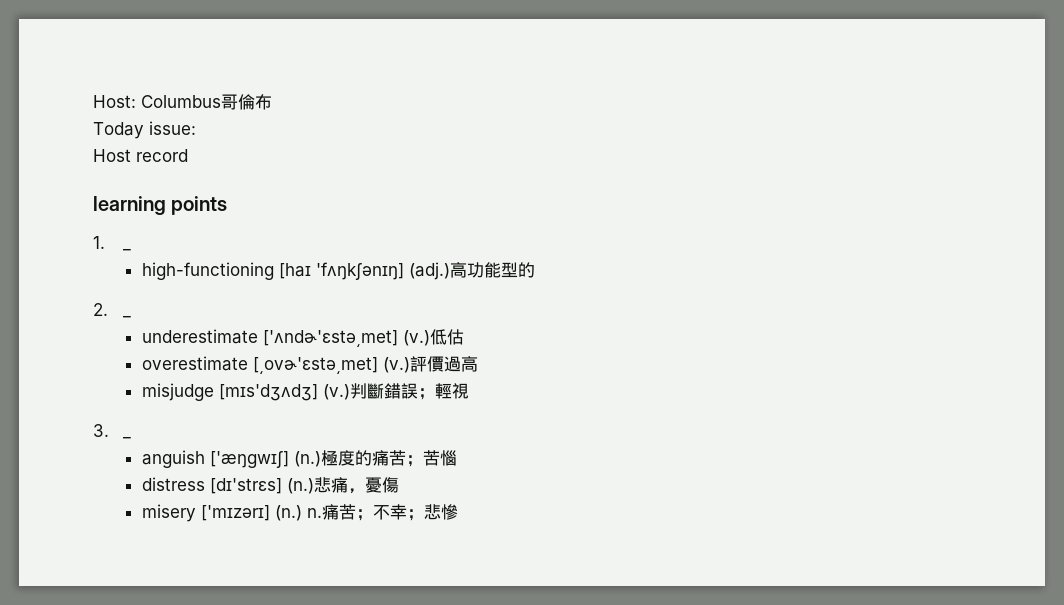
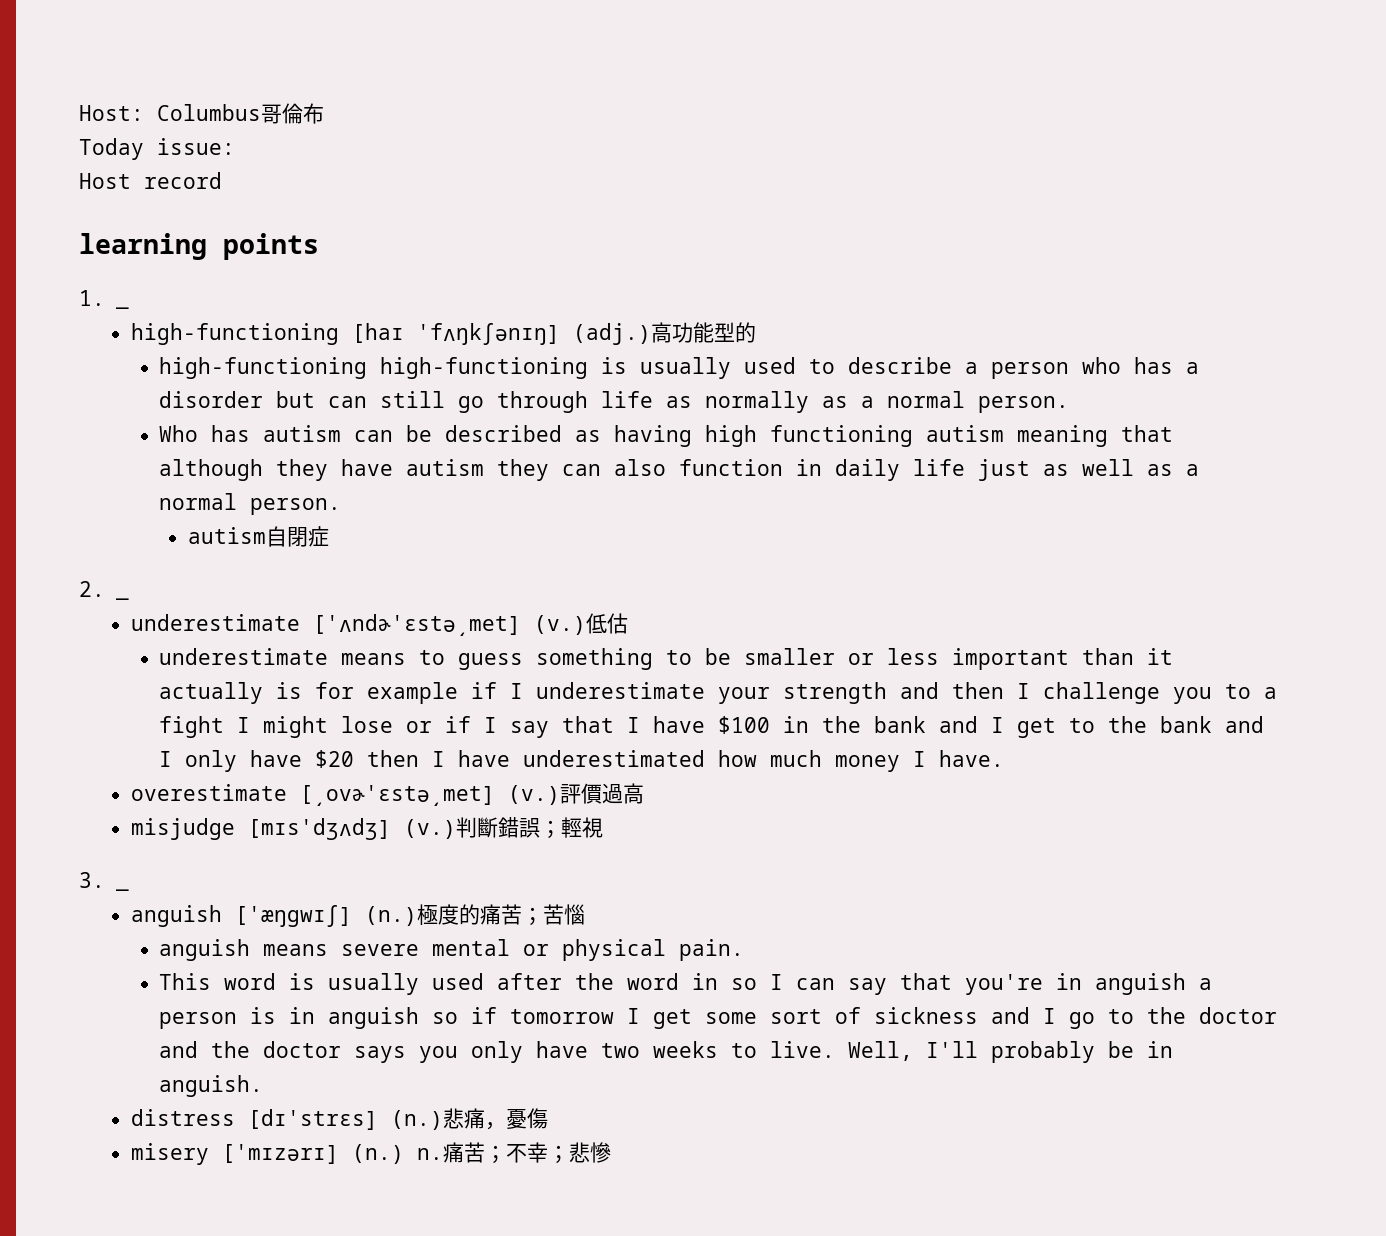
(535, 270) none -> [159,357,1200,379] [159,391,1070,413] [159,425,1174,447] [159,459,1200,481] [159,493,342,515] [188,526,330,547] // high-functioning high-functioning is usually used to describe a person who has a disorder but can still go through life as normally as a normal person. // Who has autism can be described as having high functioning autism meaning that although they have autism they can also function in daily life just as well as a normal person. // autism自閉症
(464, 337) none -> [159,648,1174,670] [159,682,1278,704] [159,716,1265,738] [159,750,1005,772] // underestimate means to guess something to be smaller or less important than it actually is for example if I underestimate your strength and then I challenge you to a fight I might lose or if I say that I have $100 in the bank and I get to the bank and I only have $20 then I have underestimated how much money I have.
(457, 458) none -> [159,939,745,961] [159,973,1213,995] [159,1007,1278,1029] [159,1041,1174,1063] [159,1075,264,1097] // anguish means severe mental or physical pain. // This word is usually used after the word in so I can say that you're in anguish a person is in anguish so if tomorrow I get some sort of sickness and I go to the doctor and the doctor says you only have two weeks to live. Well, I'll probably be in anguish.

